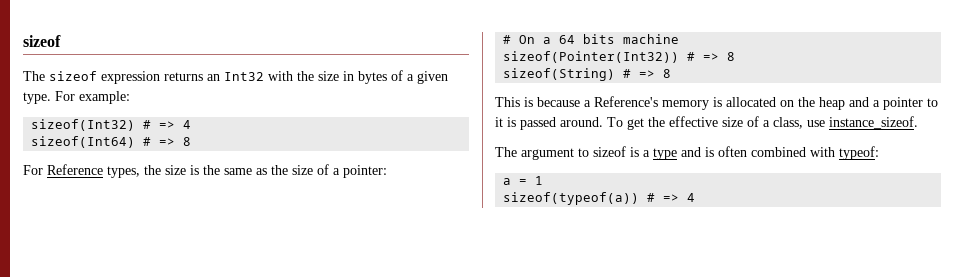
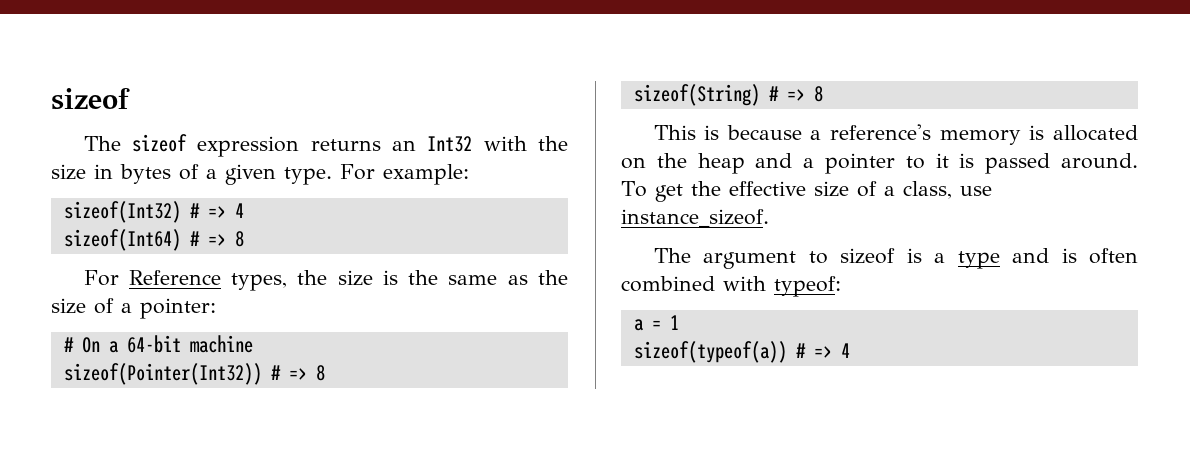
[559,34,616,44] 64 bits -> [126,335,181,353] 64-bit
[594,96,658,107] Reference's -> [830,124,932,140] reference's

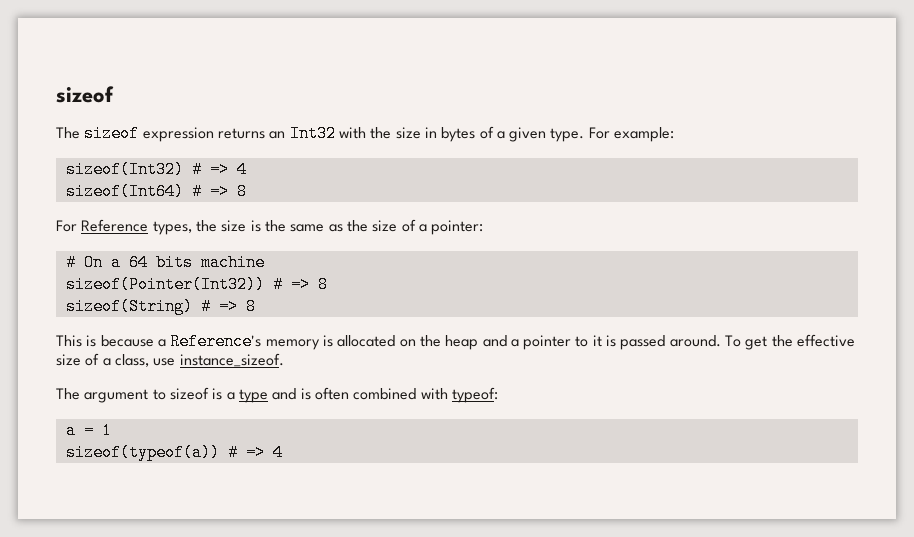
[126,335,181,353] 64-bit -> [128,254,193,271] 64 bits
[830,124,932,140] reference's -> [170,333,262,350] Reference's

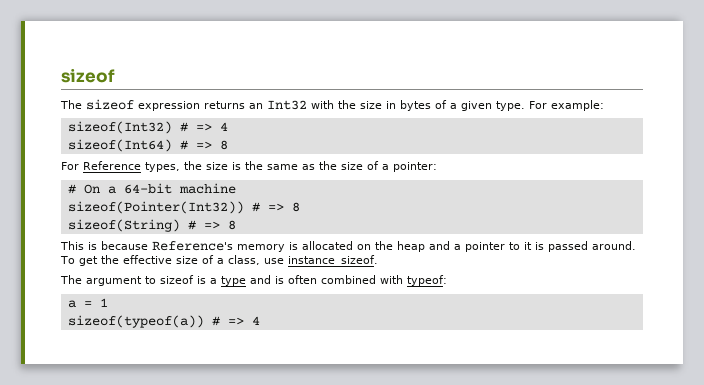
[128,254,193,271] 64 bits -> [123,183,172,194] 64-bit
[157,339,166,347] a -> (148, 245) none

